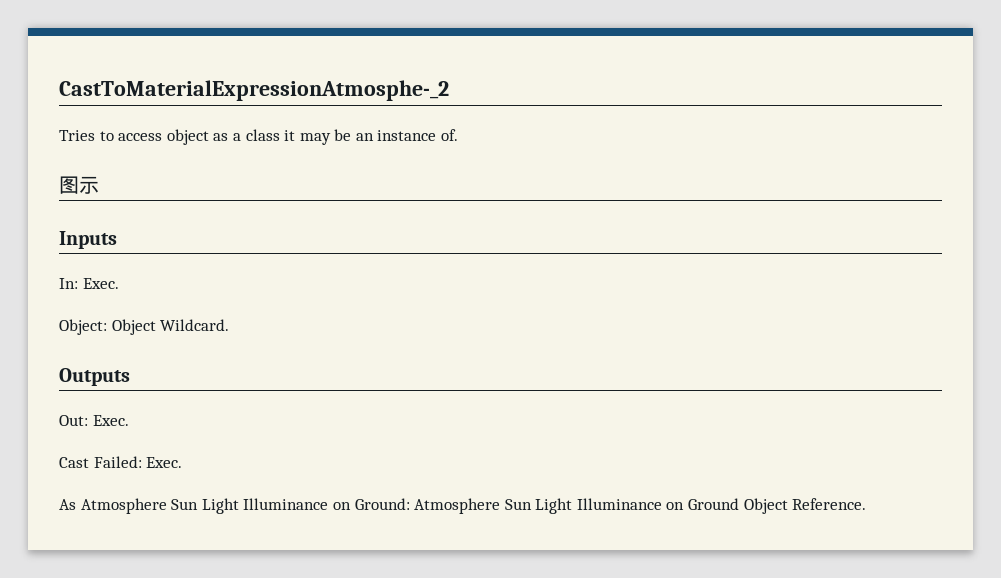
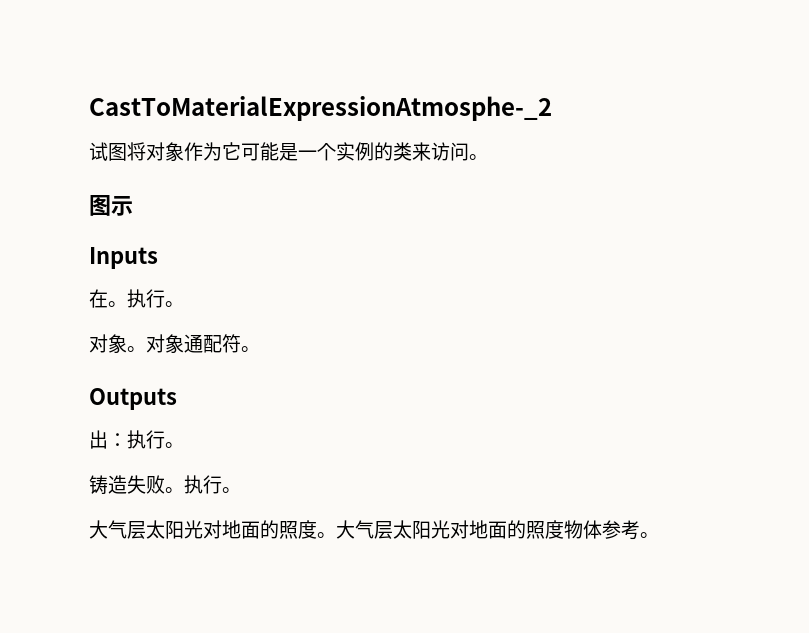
[59,129,459,145] [59,176,99,194] [59,231,117,249] [59,278,119,289] [59,319,230,335] [59,368,130,386] [59,415,129,426] [59,456,183,468] [59,498,867,514] Tries to access object as a class it may be an instance of. // 图示 // Inputs // In: Exec. // Object: Object Wildcard. // Outputs // Out: Exec. // Cast Failed: Exec. // As Atmosphere Sun Light Illuminance on Ground: Atmosphere Sun Light Illuminance on Ground Object Reference. -> [89,142,488,161] [89,195,133,216] [89,247,158,269] [89,289,184,308] [89,334,260,353] [89,388,177,410] [89,430,184,449] [89,475,241,494] [89,520,659,540] 试图将对象作为它可能是一个实例的类来访问。 // 图示 // Inputs // 在。执行。 // 对象。对象通配符。 // Outputs // 出：执行。 // 铸造失败。执行。 // 大气层太阳光对地面的照度。大气层太阳光对地面的照度物体参考。

